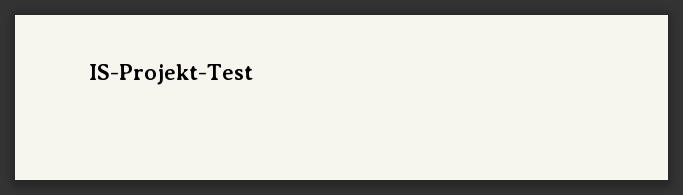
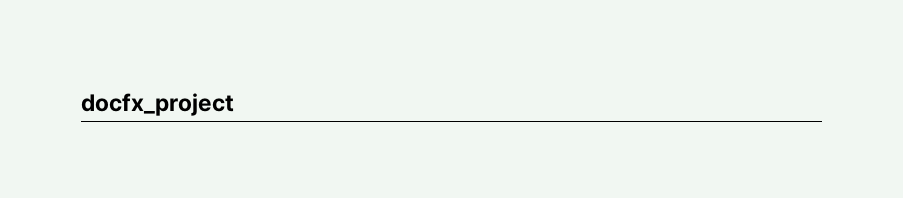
[89,64,253,85] IS-Projekt-Test -> [81,93,234,116] docfx_project

